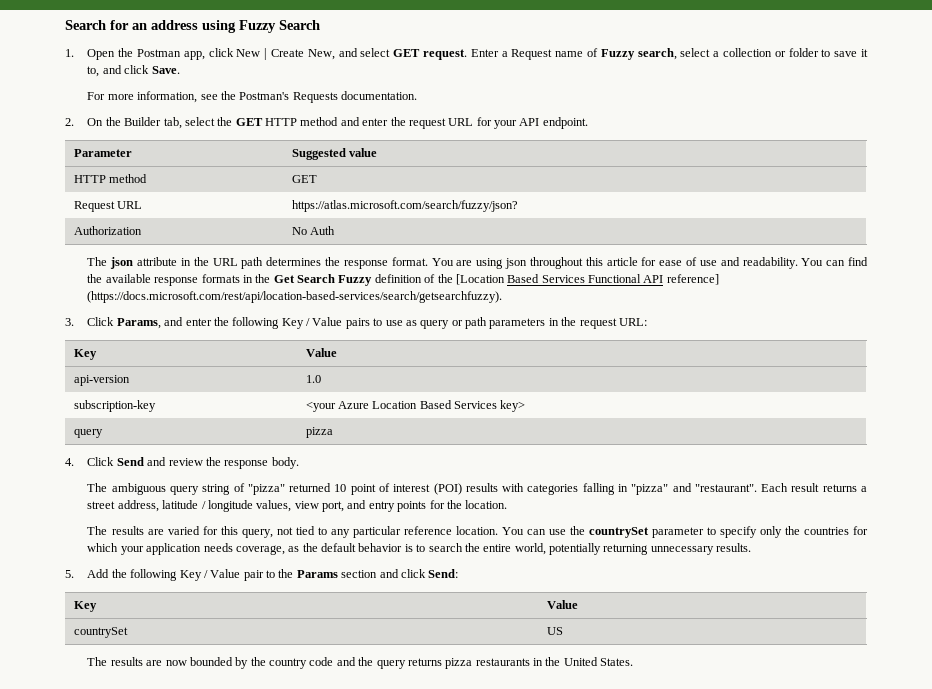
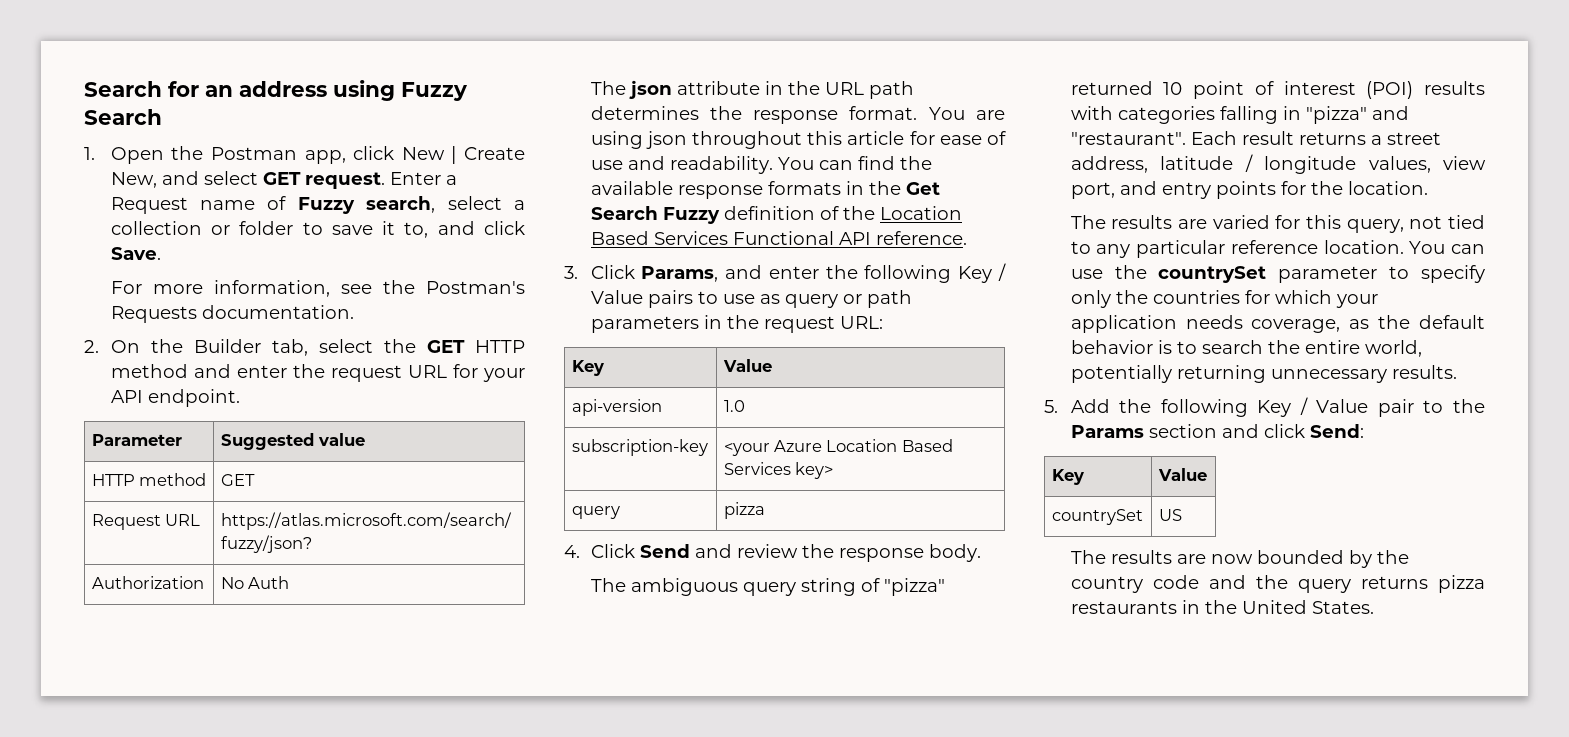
[455,274,505,285] [Location -> [879,206,962,220] Location
[666,274,719,285] [87,291,503,303] reference] (https://docs.microsoft.com/rest/api/location-based-services/search/getsearchfuzzy). -> [875,231,967,245] reference.

